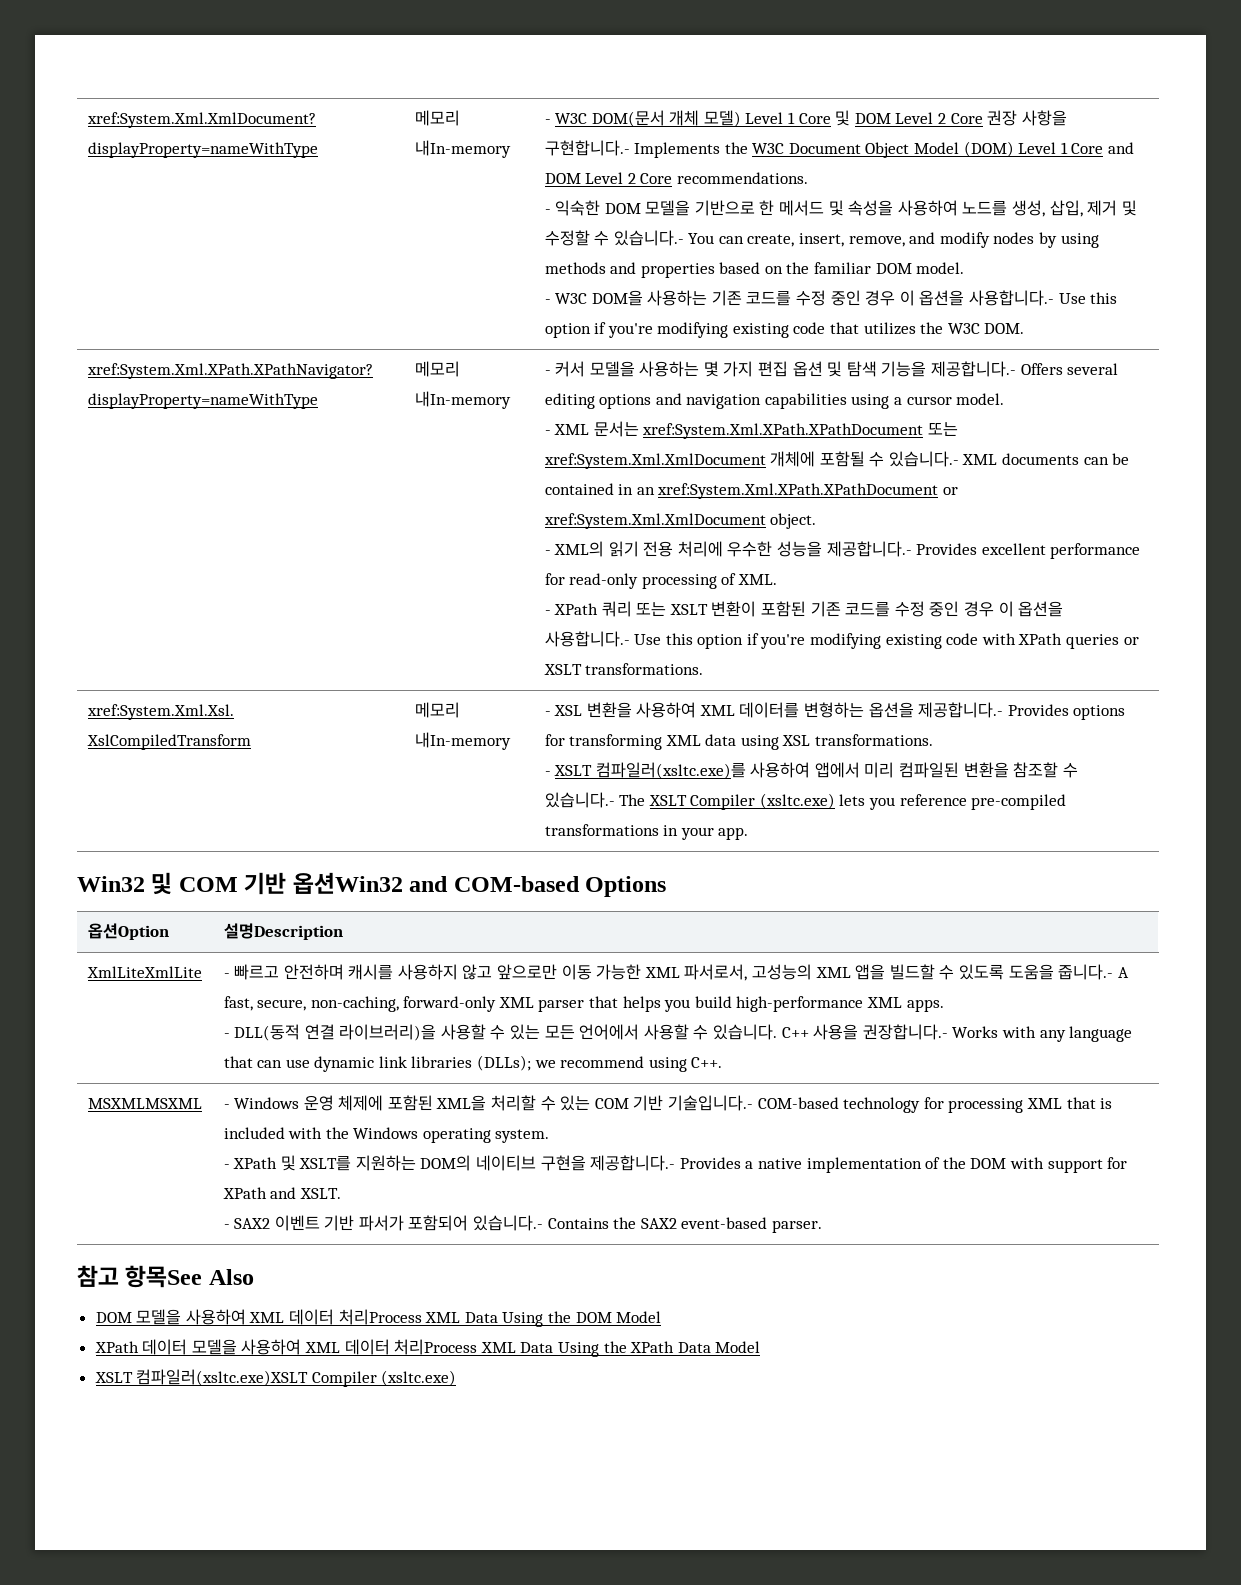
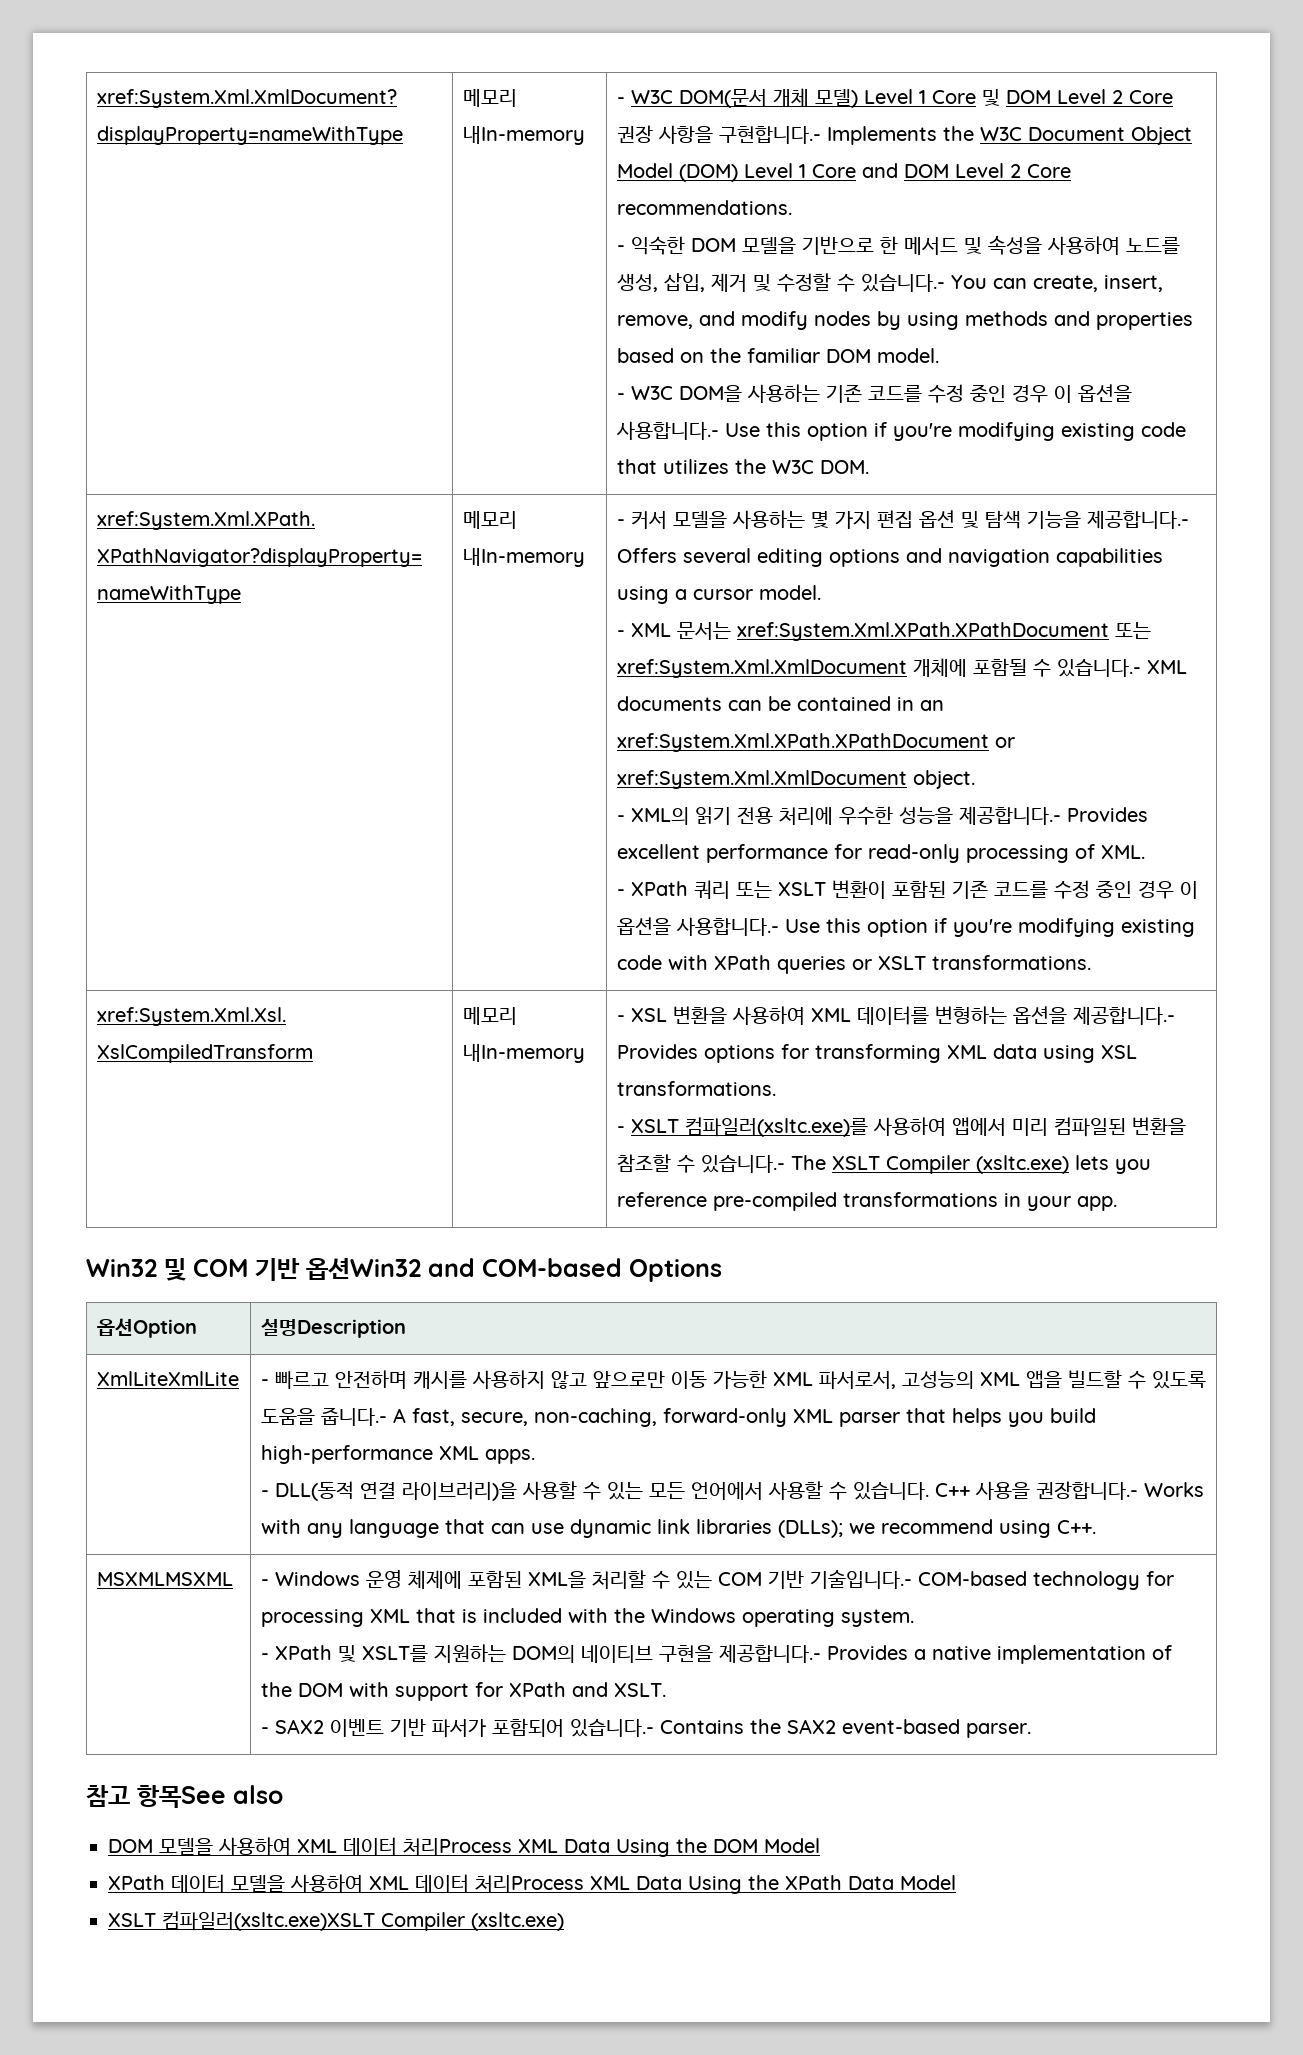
[208,1269,254,1285] Also -> [233,1785,283,1804] also

